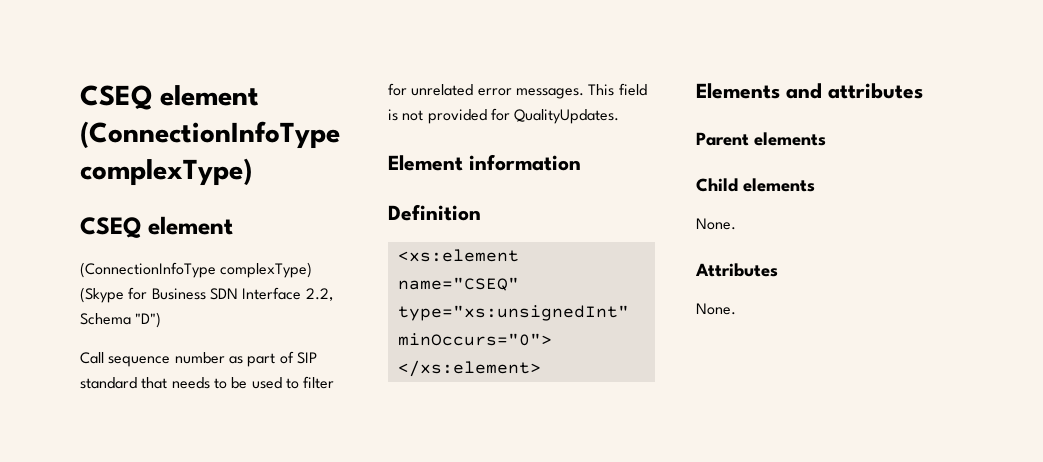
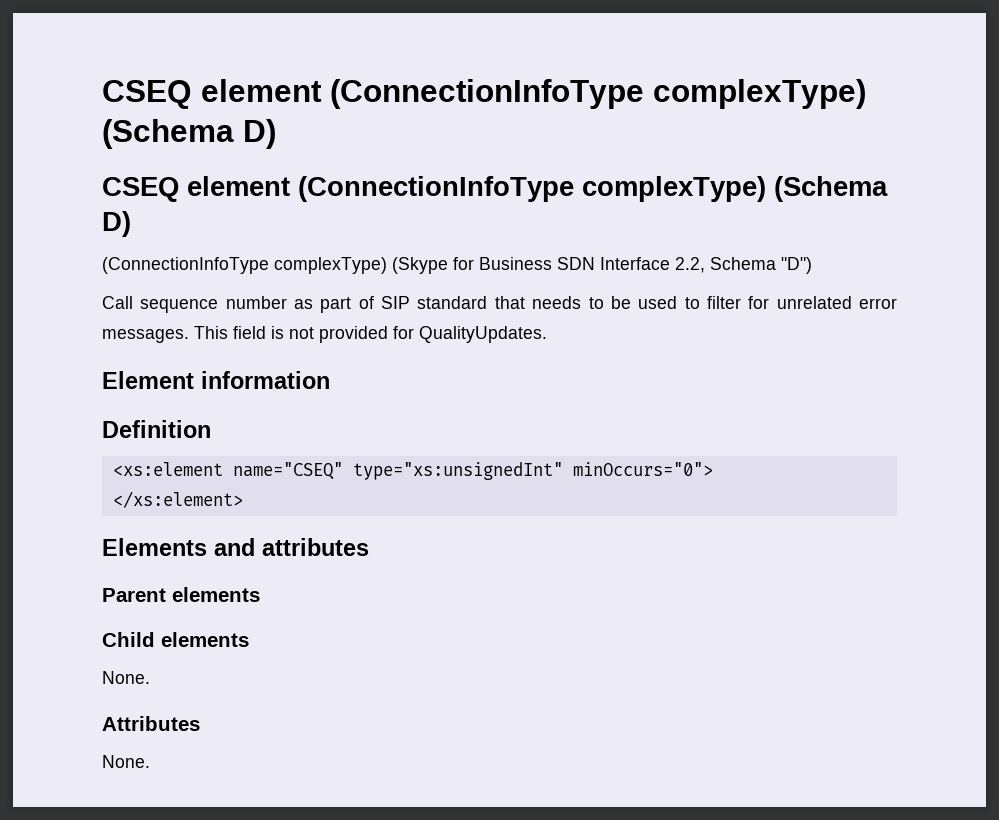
[80,85,259,110] [80,121,340,149] [80,158,252,186] [80,216,233,238] CSEQ element (ConnectionInfoType complexType) // CSEQ element -> [102,79,866,109] [102,119,276,149] [102,176,888,202] [102,211,131,237] CSEQ element (ConnectionInfoType complexType) (Schema D) // CSEQ element (ConnectionInfoType complexType) (Schema D)

